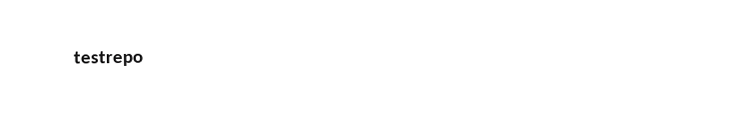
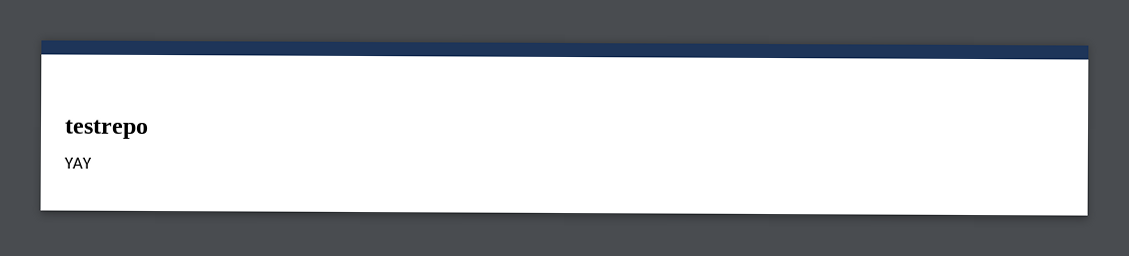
(143, 58) none -> [64,157,92,169] // YAY

